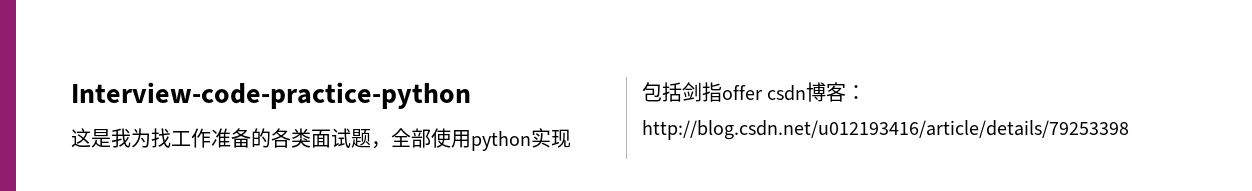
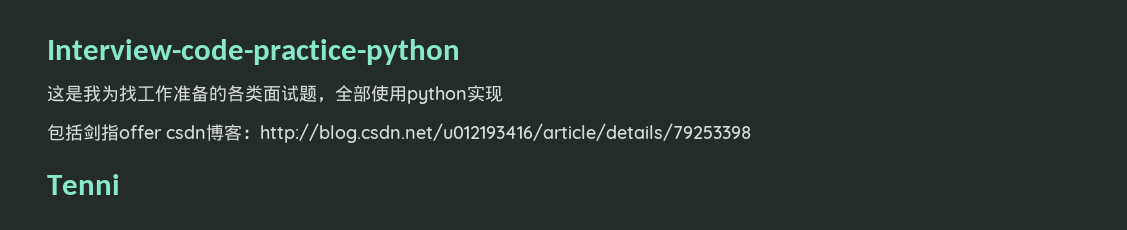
(1129, 130) none -> [47,174,120,195] // Tenni

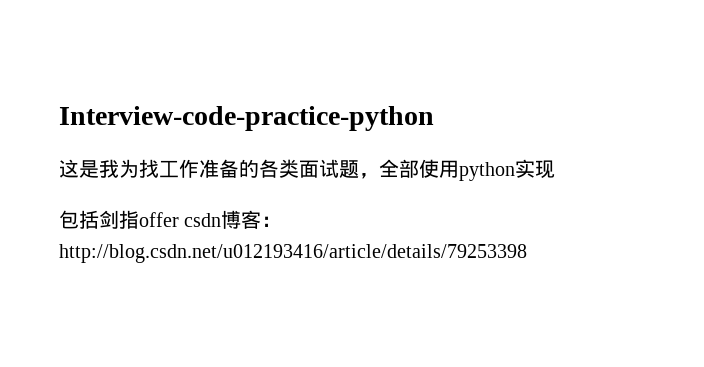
[47,174,120,195] // Tenni -> (527, 253) none

